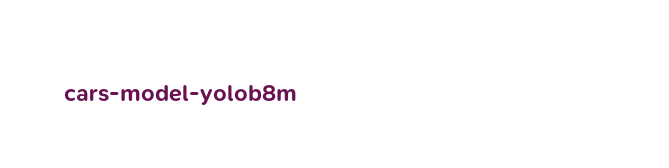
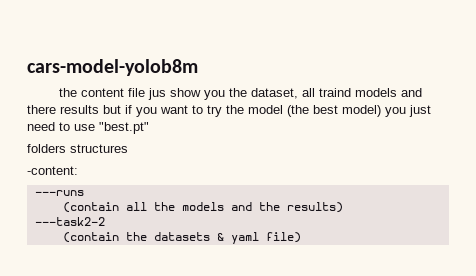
(297, 95) none -> [58,88,422,100] [27,105,431,117] [27,122,149,134] [27,144,128,153] [27,166,78,175] [34,190,84,196] [62,202,343,213] [34,217,105,226] [62,232,301,244] // the content file jus show you the dataset, all traind models and there results but if you want to try the model (the best model) you just need to use "best.pt" // folders structures // -content: // ---runs // (contain all the models and the results) // ---task2-2 // (contain the datasets & yaml file)

